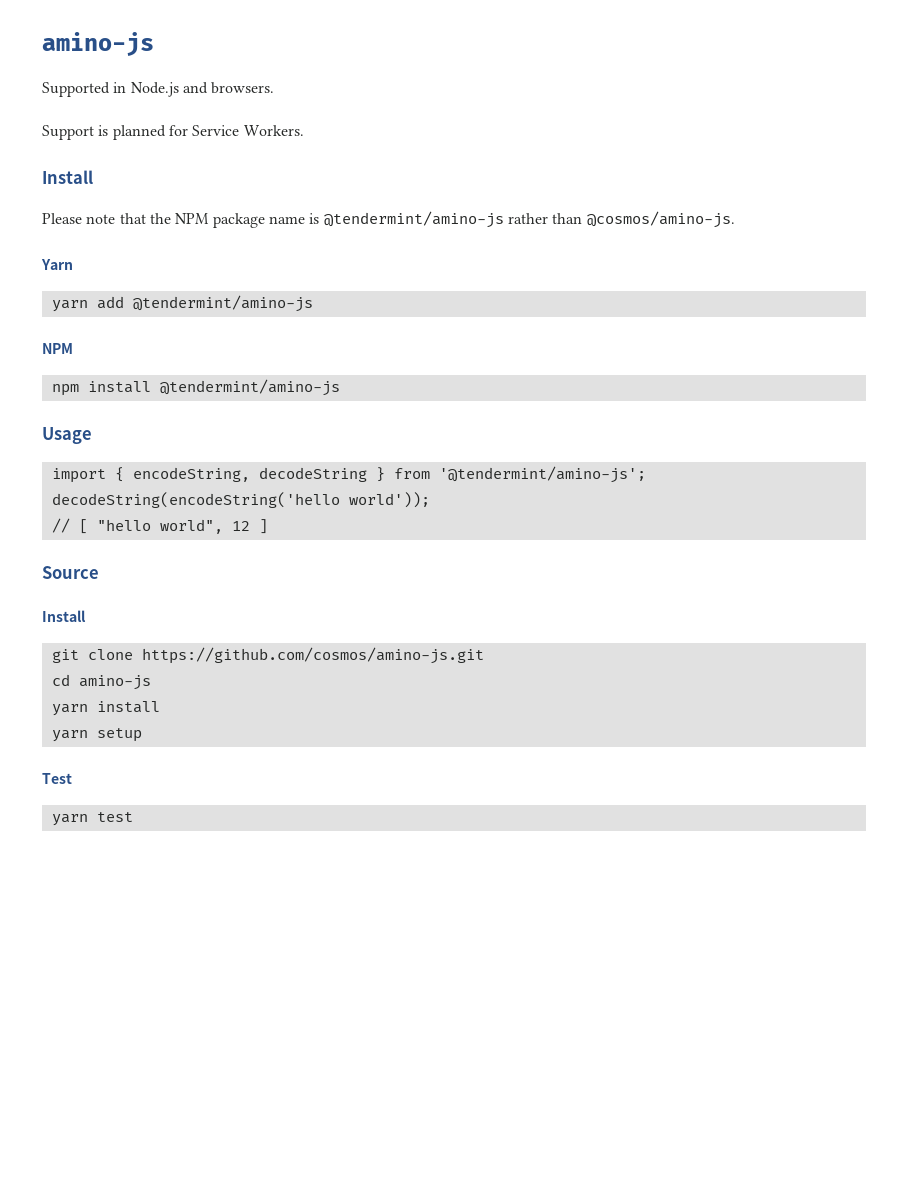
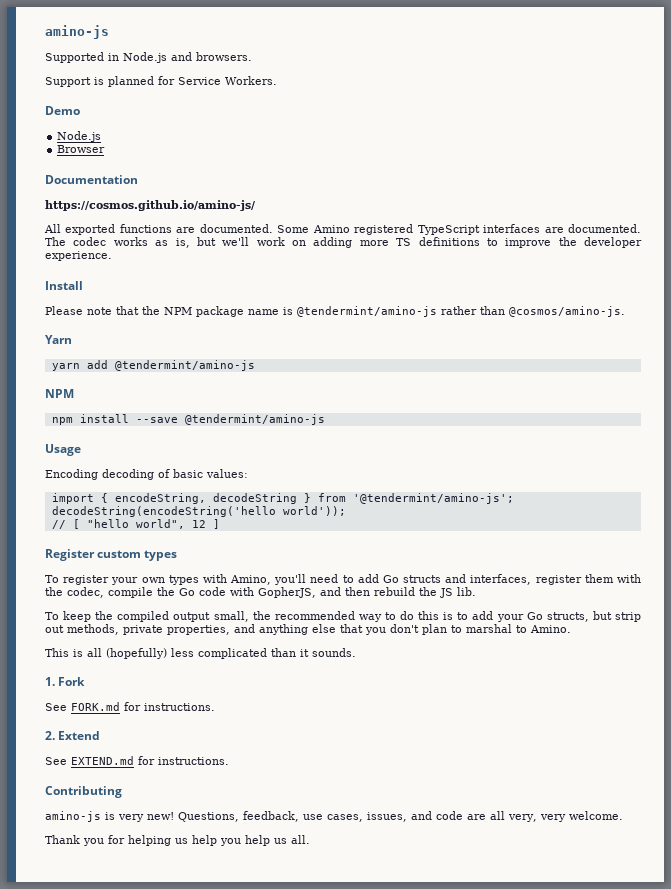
(304, 130) none -> [45,106,80,115] [57,131,102,142] [57,145,106,153] [45,175,138,184] [45,200,256,211] [44,224,641,235] [45,237,642,248] [45,251,112,261] // Demo // Node.js // Browser // Documentation // https://cosmos.github.io/amino-js/ // All exported functions are documented. Some Amino registered TypeScript interfaces are documented. The codec works as is, but we'll work on adding more TS definitions to improve the developer experience.
(151, 387) none -> [135,417,178,423] --save
(92, 435) none -> [45,469,248,480] // Encoding decoding of basic values:
[42,566,99,579] [42,610,86,622] [51,647,484,664] [51,674,151,690] [51,701,160,716] [51,728,142,742] [42,773,72,784] [51,812,133,826] Source // Install // git clone https://github.com/cosmos/amino-js.git // cd amino-js // yarn install // yarn setup // Test // yarn test -> [45,549,178,561] [45,574,641,585] [45,587,476,598] [45,611,641,622] [45,624,571,635] [45,648,356,659] [45,677,86,686] [45,702,215,711] [45,731,101,740] [45,756,229,765] [45,786,122,798] [45,811,623,822] [45,835,310,846] Register custom types // To register your own types with Amino, you'll need to add Go structs and interfaces, register them with the codec, compile the Go code with GopherJS, and then rebuild the JS lib. // To keep the compiled output small, the recommended way to do this is to add your Go structs, but strip out methods, private properties, and anything else that you don't plan to marshal to Amino. // This is all (hopefully) less complicated than it sounds. // 1. Fork // See FORK.md for instructions. // 2. Extend // See EXTEND.md for instructions. // Contributing // amino-js is very new! Questions, feedback, use cases, issues, and code are all very, very welcome. // Thank you for helping us help you help us all.

